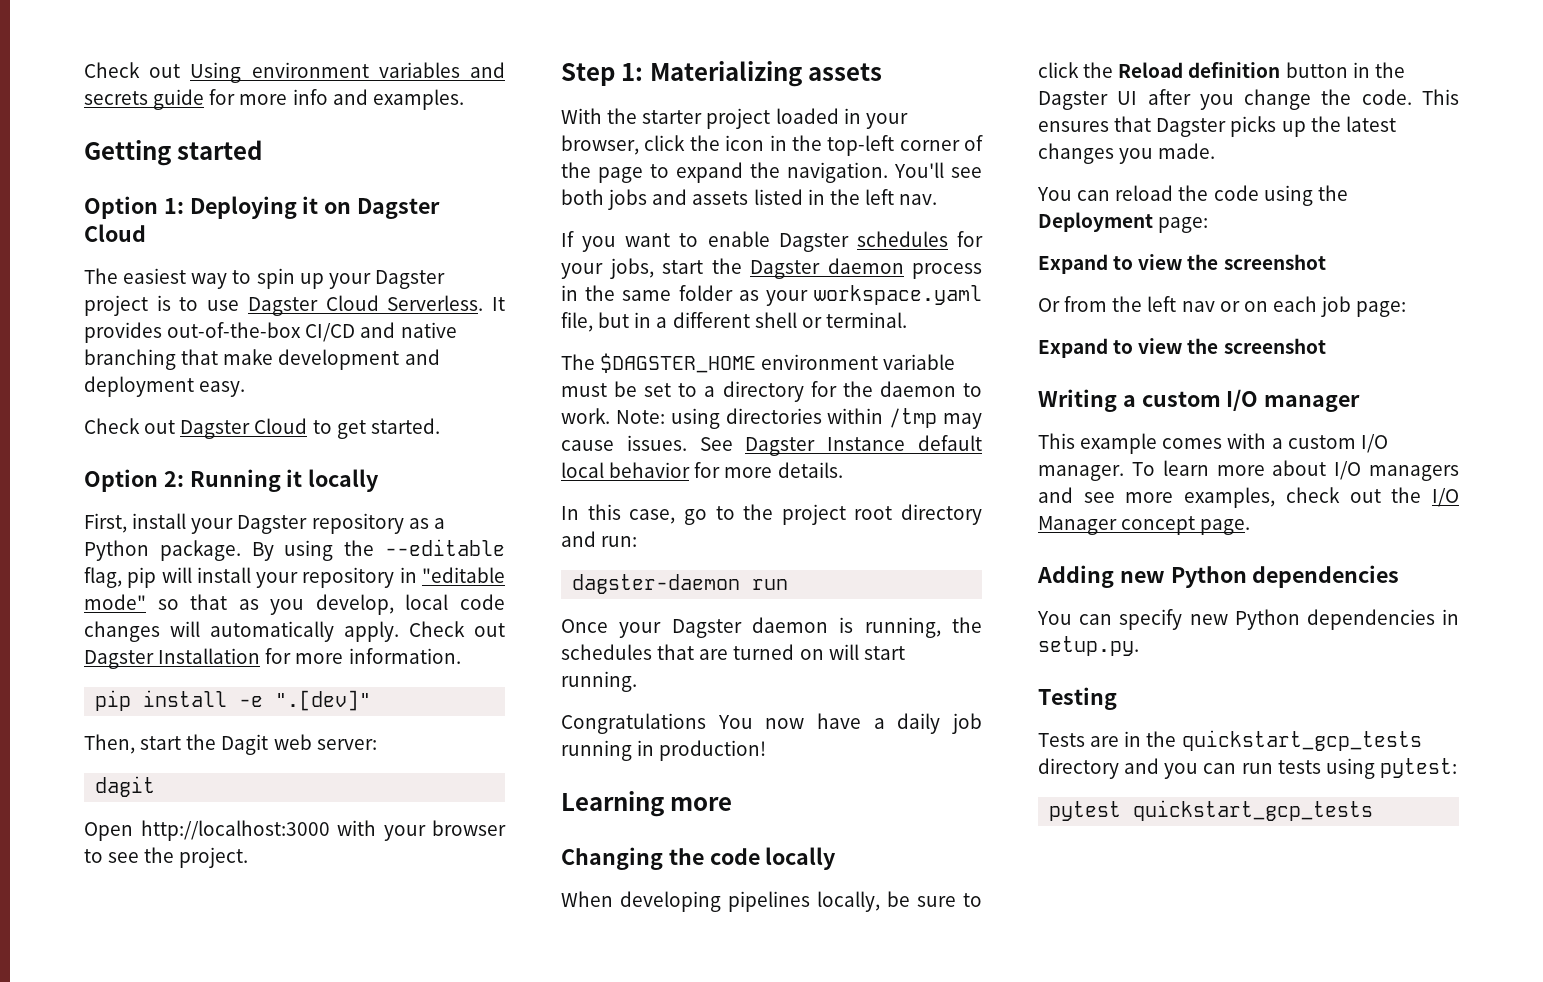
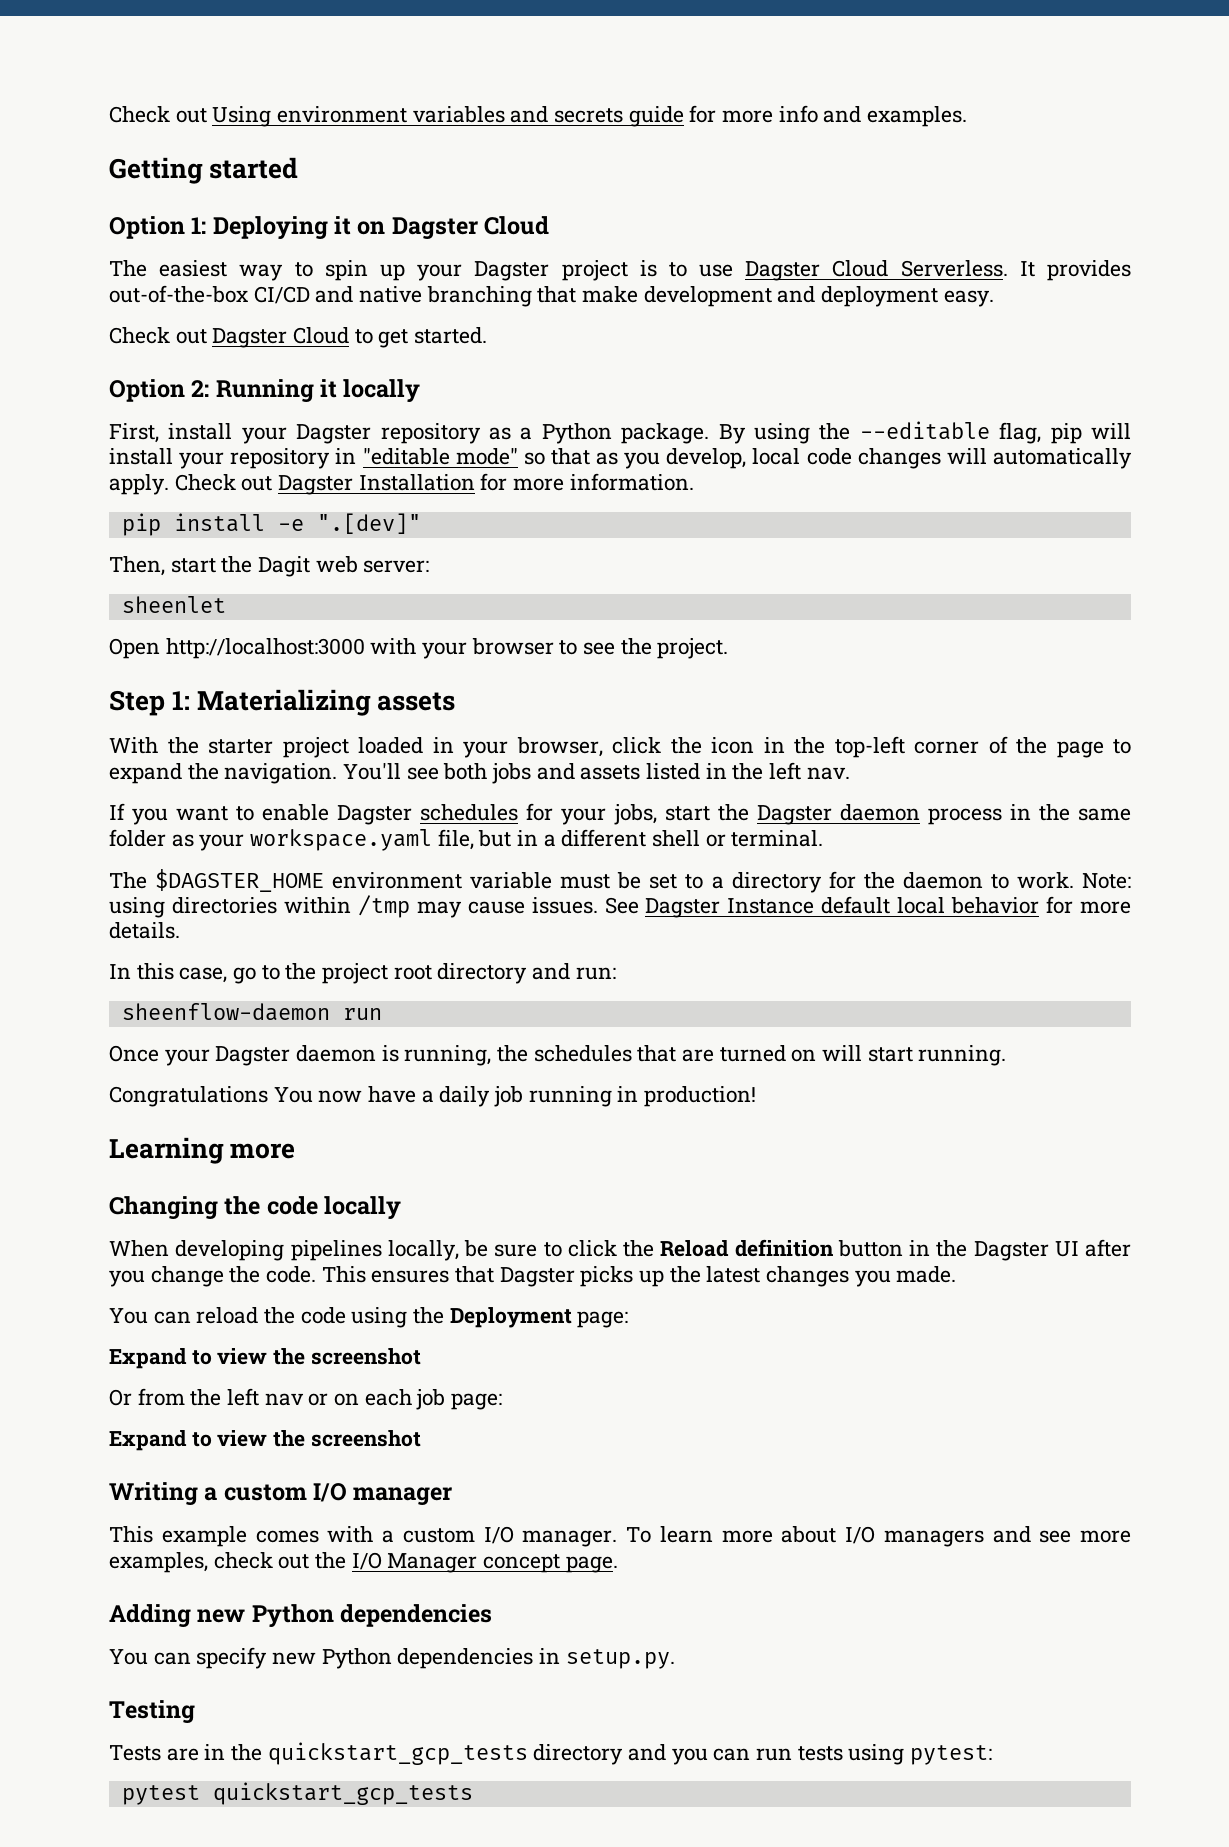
[95,776,156,797] dagit -> [121,596,226,613] sheenlet
[572,574,741,594] dagster-daemon -> [121,1003,330,1021] sheenflow-daemon

